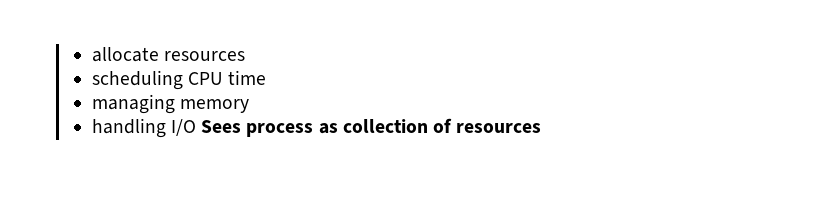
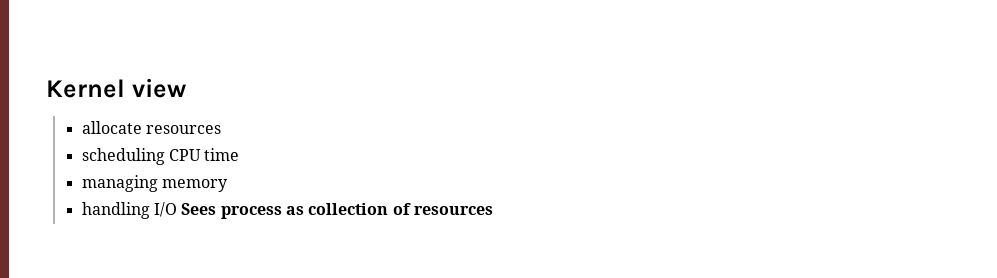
(91, 54) none -> [46,78,186,98] Kernel view //

